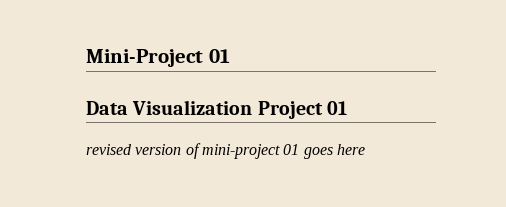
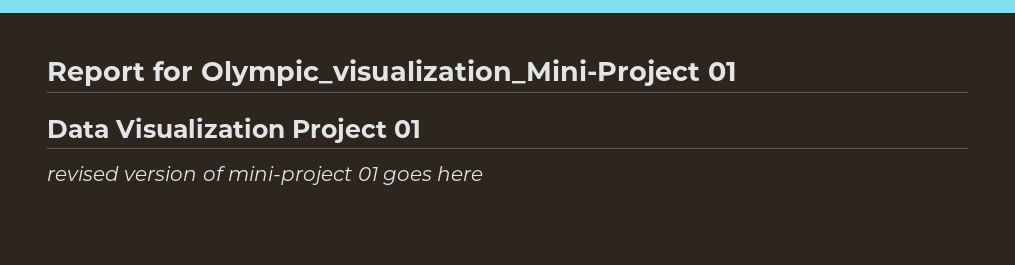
[86,49,203,67] Mini-Project -> [47,59,700,86] Report for Olympic_visualization_Mini-Project

